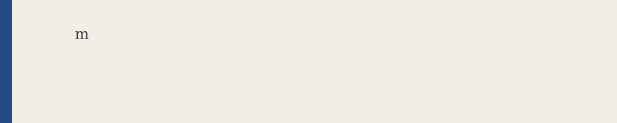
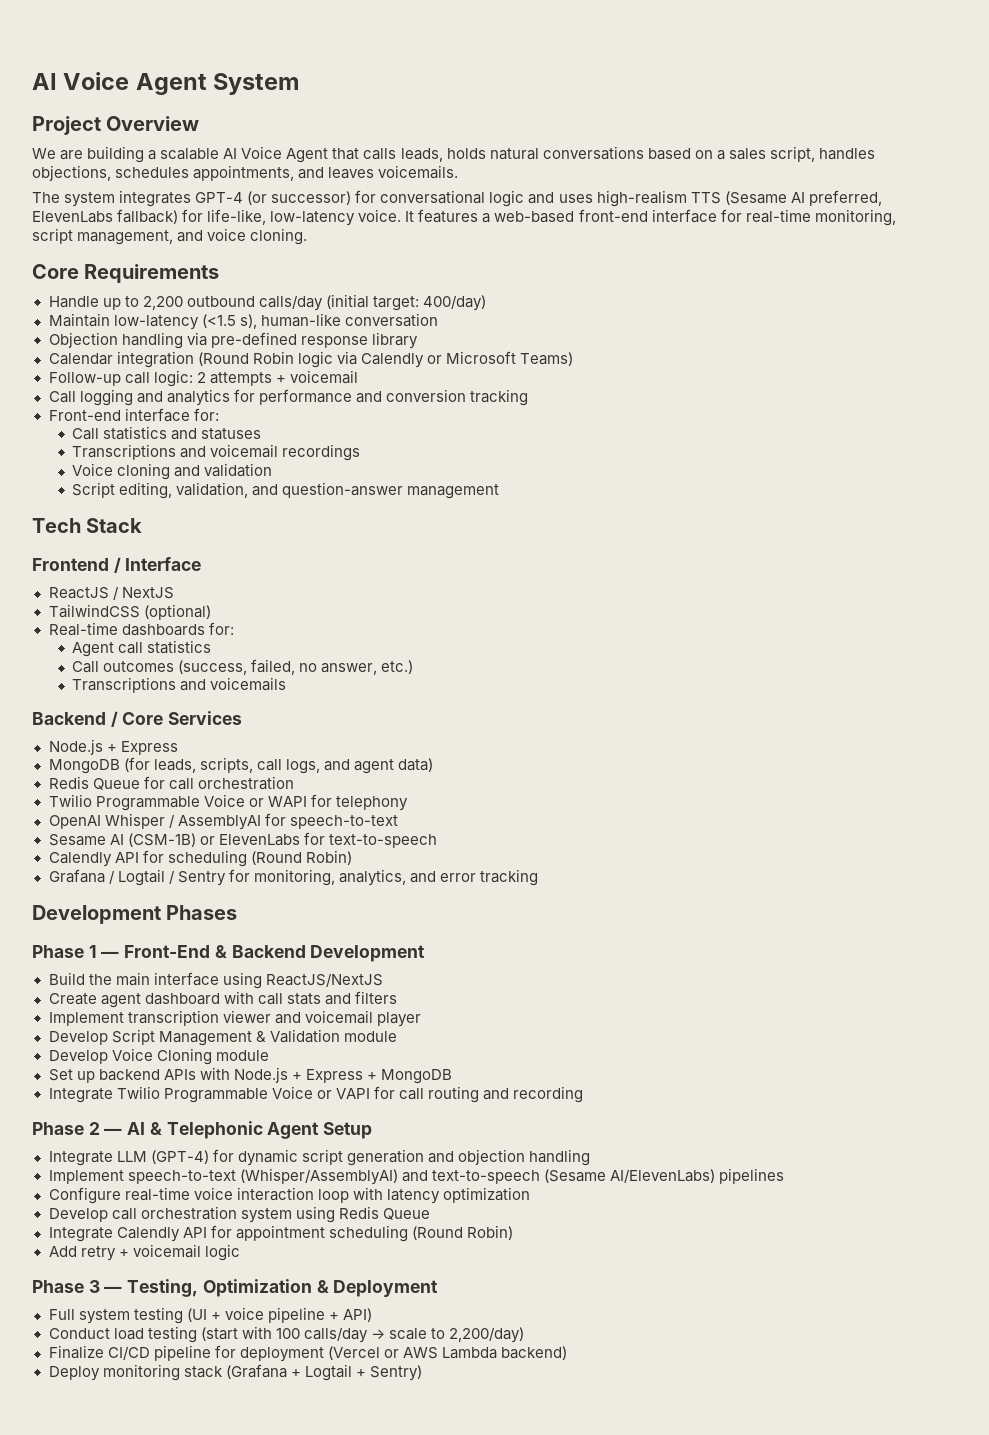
[75,31,89,39] m -> [32,72,300,95] [32,116,200,135] [32,146,875,163] [32,165,459,181] [32,190,882,207] [32,209,896,226] [32,228,308,245] [32,264,220,283] [48,294,486,311] [48,313,438,330] [48,332,418,349] [48,351,573,368] [48,370,358,387] [48,389,528,406] [48,408,219,422] [72,426,262,440] [72,444,361,461] [72,463,273,480] [72,482,500,499] [32,518,143,533] [32,557,202,573] [48,586,174,600] [48,604,211,620] [48,622,234,636] [72,640,212,657] [72,659,414,675] [72,677,287,693] [32,711,243,727] [48,739,178,755] [48,757,433,774] [48,776,294,790] [48,794,408,811] [48,813,398,830] [48,832,437,848] [48,850,352,867] [48,869,539,886] [32,905,238,924] [32,945,426,962] [48,972,383,989] [48,991,397,1008] [48,1010,421,1027] [48,1029,397,1046] [48,1048,269,1065] [48,1067,452,1084] [48,1086,583,1103] [32,1121,373,1139] [48,1149,590,1166] [48,1168,784,1185] [48,1187,530,1204] [48,1206,430,1223] [48,1225,513,1242] [48,1244,240,1261] [32,1279,439,1297] [48,1307,372,1324] [48,1326,524,1343] [48,1345,567,1362] [48,1364,422,1381] AI Voice Agent System // Project Overview // We are building a scalable AI Voice Agent that calls leads, holds natural conversations based on a sales script, handles objections, schedules appointments, and leaves voicemails. // The system integrates GPT-4 (or successor) for conversational logic and uses high-realism TTS (Sesame AI preferred, ElevenLabs fallback) for life-like, low-latency voice. It features a web-based front-end interface for real-time monitoring, script management, and voice cloning. // Core Requirements // Handle up to 2,200 outbound calls/day (initial target: 400/day) // Maintain low-latency (<1.5 s), human-like conversation // Objection handling via pre-defined response library // Calendar integration (Round Robin logic via Calendly or Microsoft Teams) // Follow-up call logic: 2 attempts + voicemail // Call logging and analytics for performance and conversion tracking // Front-end interface for: // Call statistics and statuses // Transcriptions and voicemail recordings // Voice cloning and validation // Script editing, validation, and question-answer management // Tech Stack // Frontend / Interface // ReactJS / NextJS // TailwindCSS (optional) // Real-time dashboards for: // Agent call statistics // Call outcomes (success, failed, no answer, etc.) // Transcriptions and voicemails // Backend / Core Services // Node.js + Express // MongoDB (for leads, scripts, call logs, and agent data) // Redis Queue for call orchestration // Twilio Programmable Voice or WAPI for telephony // OpenAI Whisper / AssemblyAI for speech-to-text // Sesame AI (CSM-1B) or ElevenLabs for text-to-speech // Calendly API for scheduling (Round Robin) // Grafana / Logtail / Sentry for monitoring, analytics, and error tracking // Development Phases // Phase 1 — Front-End & Backend Development // Build the main interface using ReactJS/NextJS // Create agent dashboard with call stats and filters // Implement transcription viewer and voicemail player // Develop Script Management & Validation module // Develop Voice Cloning module // Set up backend APIs with Node.js + Express + MongoDB // Integrate Twilio Programmable Voice or VAPI for call routing and recording // Phase 2 — AI & Telephonic Agent Setup // Integrate LLM (GPT-4) for dynamic script generation and objection handling // Implement speech-to-text (Whisper/AssemblyAI) and text-to-speech (Sesame AI/ElevenLabs) pipelines // Configure real-time voice interaction loop with latency optimization // Develop call orchestration system using Redis Queue // Integrate Calendly API for appointment scheduling (Round Robin) // Add retry + voicemail logic // Phase 3 — Testing, Optimization & Deployment // Full system testing (UI + voice pipeline + API) // Conduct load testing (start with 100 calls/day → scale to 2,200/day) // Finalize CI/CD pipeline for deployment (Vercel or AWS Lambda backend) // Deploy monitoring stack (Grafana + Logtail + Sentry)

